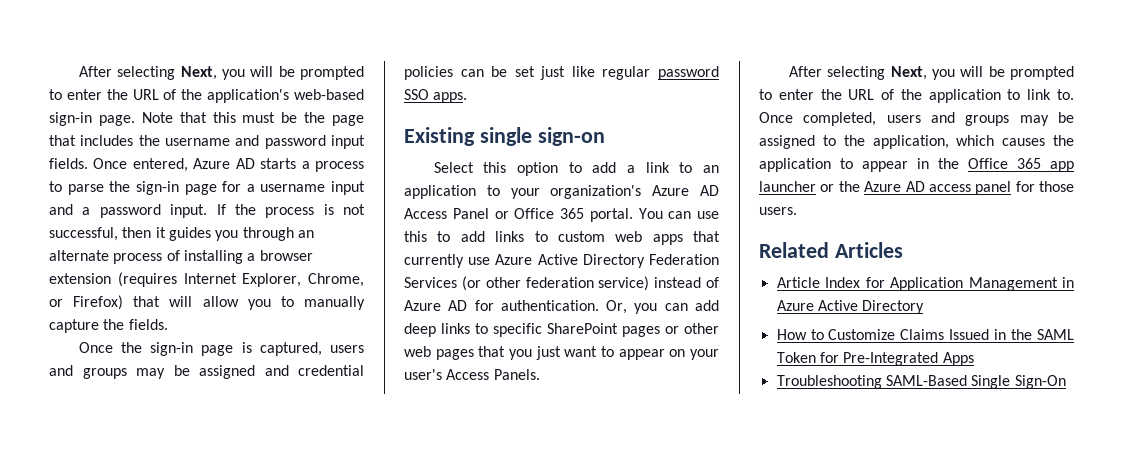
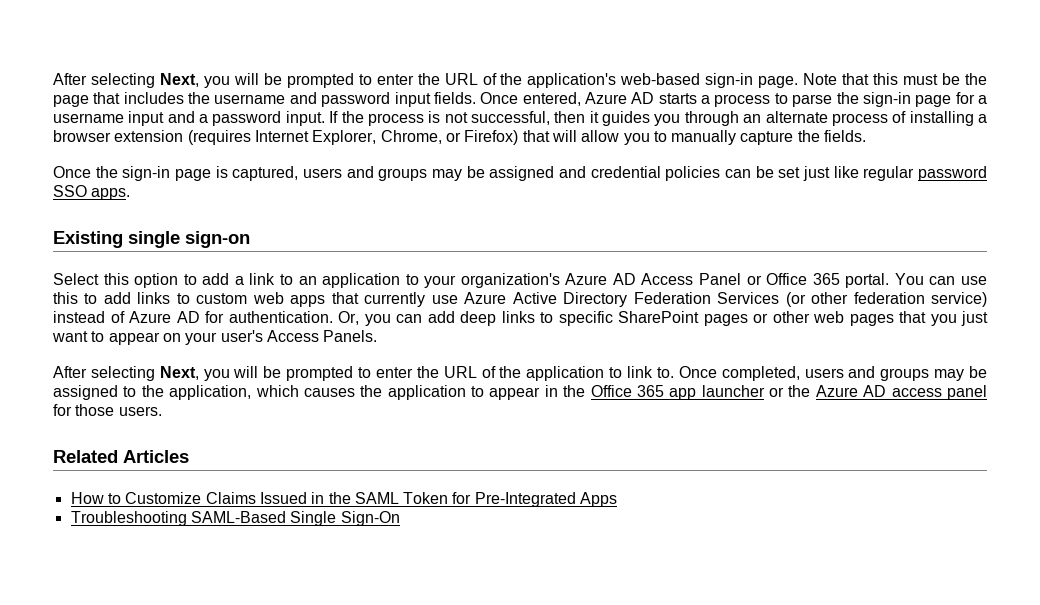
[776,277,1074,291] [776,300,925,314] // Article Index for Application Management in Azure Active Directory -> (189, 456) none

